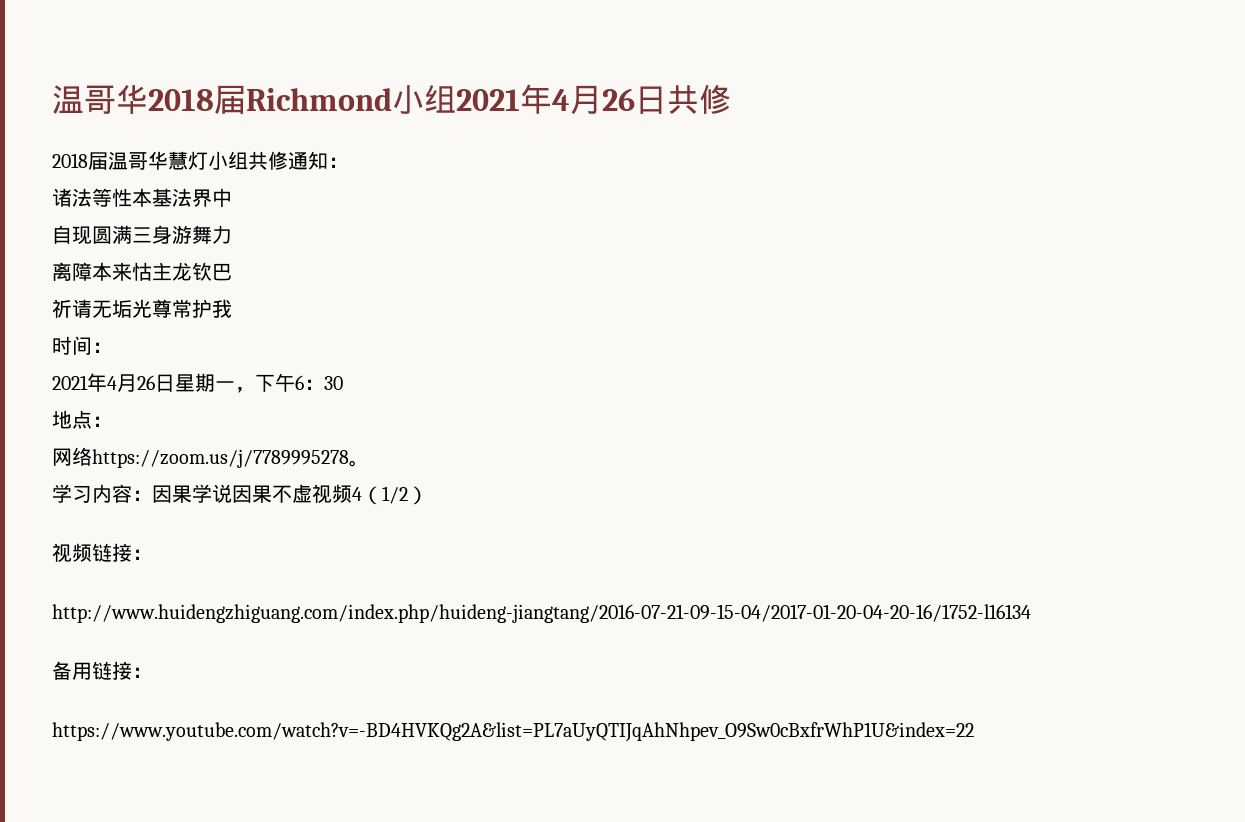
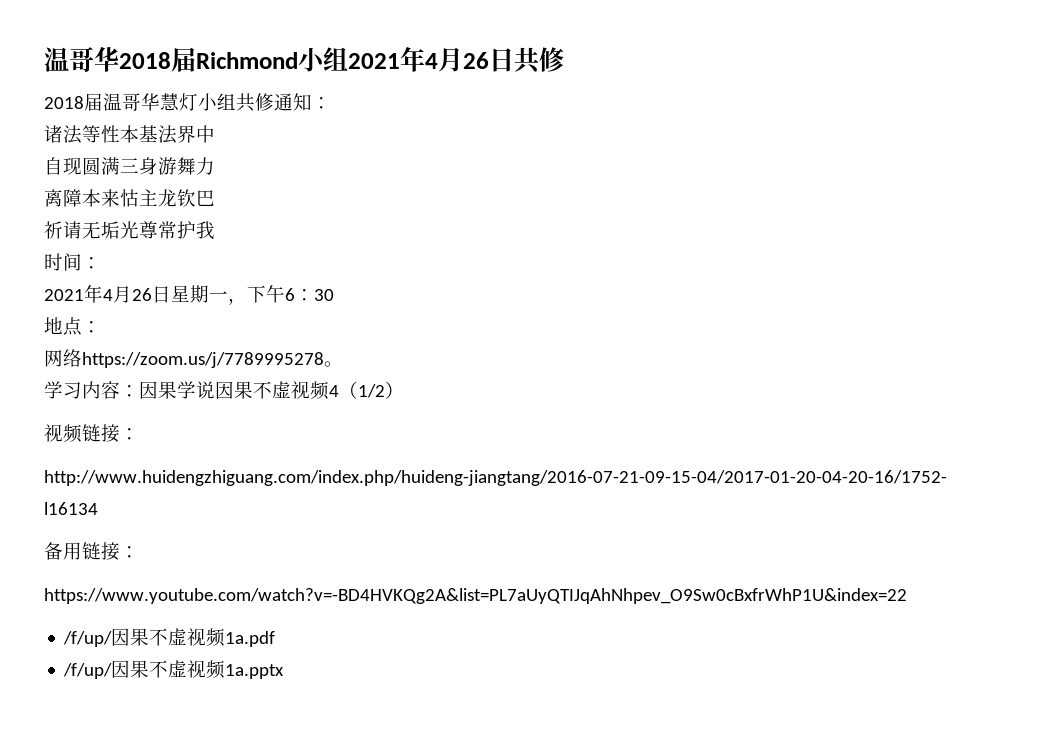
(974, 732) none -> [63,628,276,647] [63,660,285,679] // /f/up/因果不虚视频1a.pdf // /f/up/因果不虚视频1a.pptx

